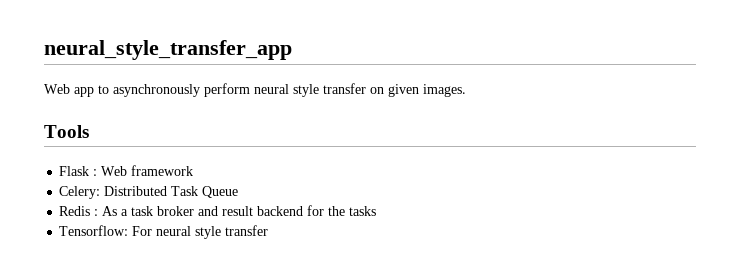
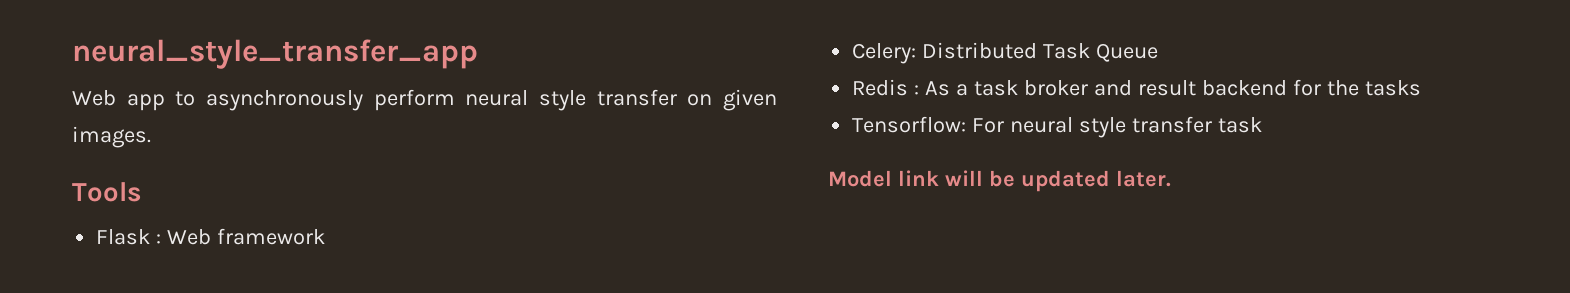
(269, 230) none -> [1217,117,1262,133] [828,170,1171,192] task // Model link will be updated later.

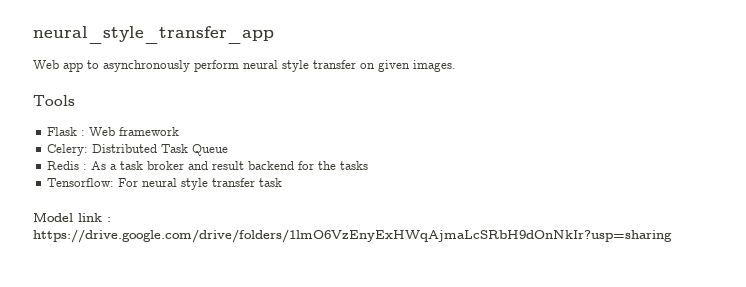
[945,170,1171,192] will be updated later. -> [107,217,111,222] [33,229,672,243] : https://drive.google.com/drive/folders/1lmO6VzEnyExHWqAjmaLcSRbH9dOnNkIr?usp=sharing

